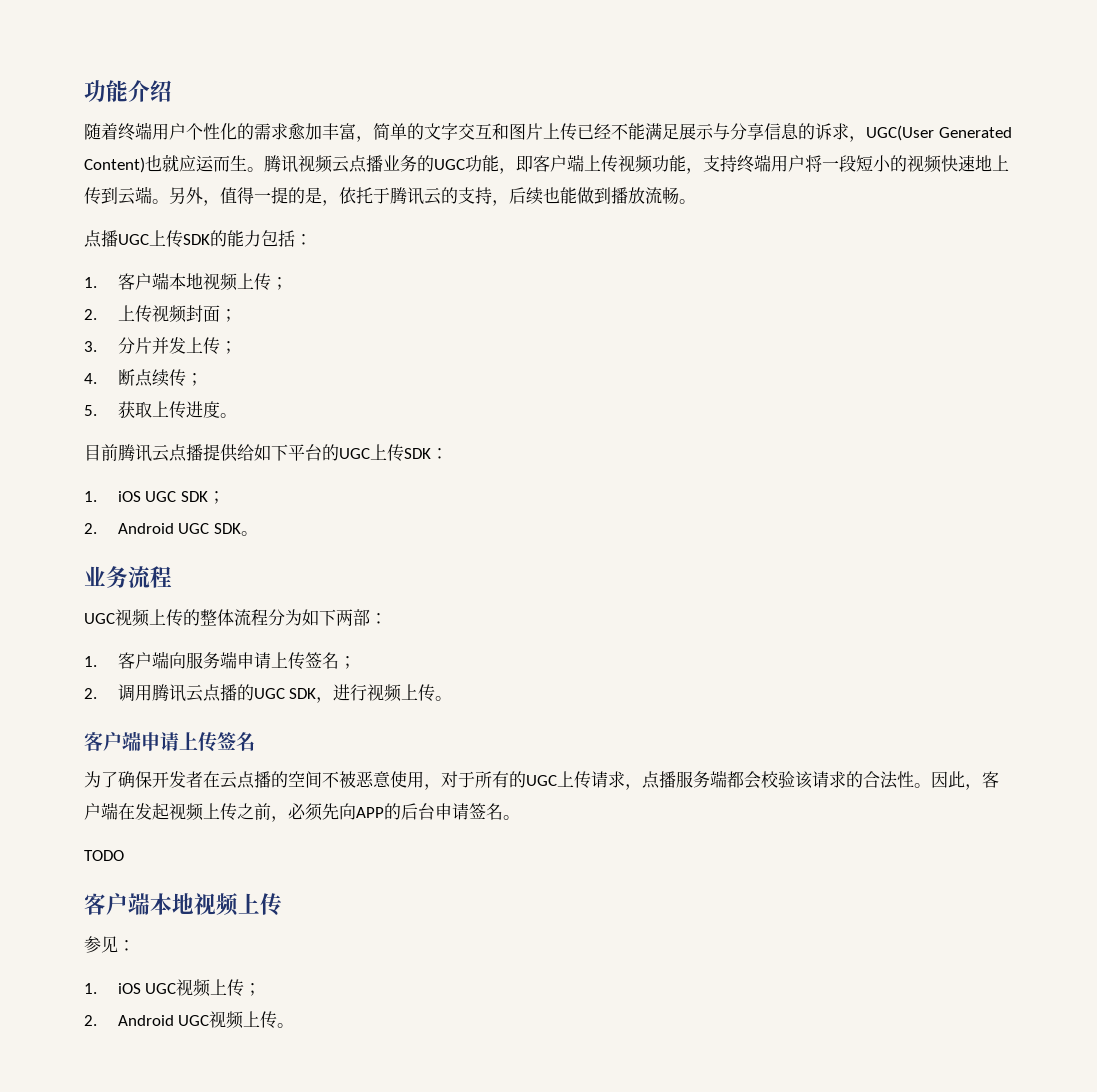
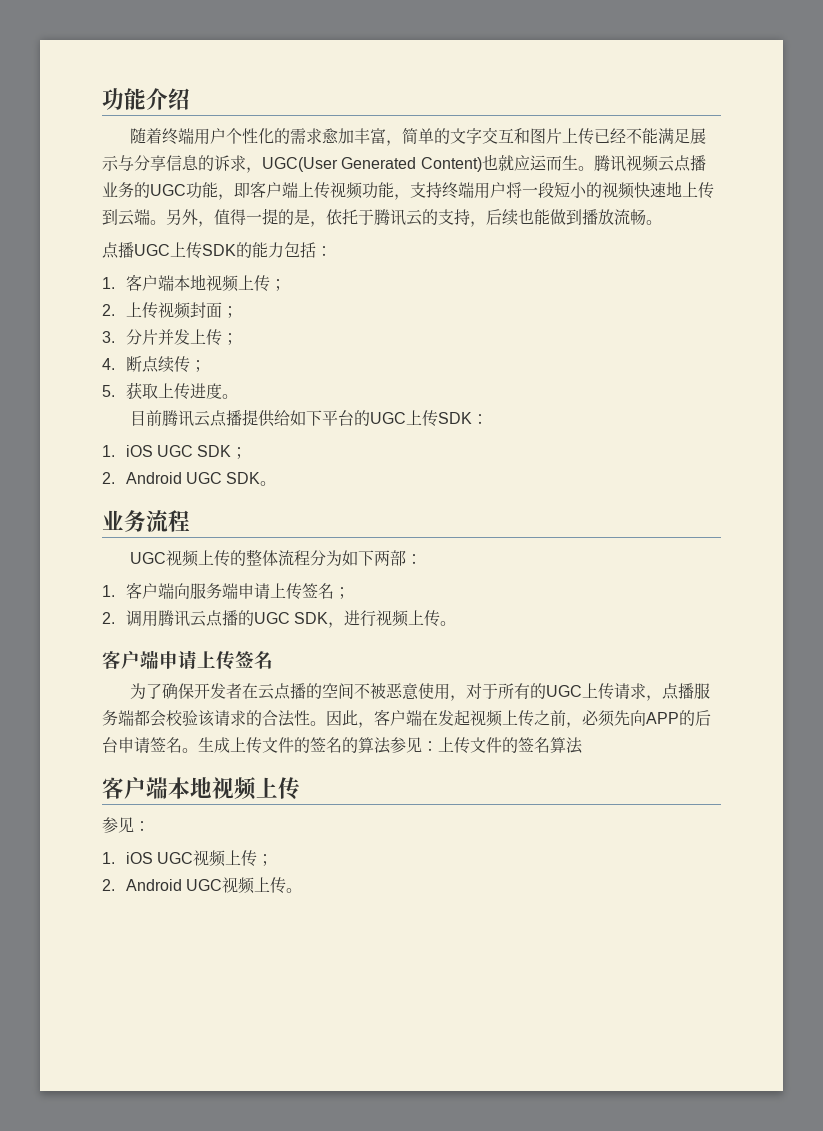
[84,850,124,861] // TODO -> [198,737,583,754] 生成上传文件的签名的算法参见：上传文件的签名算法

